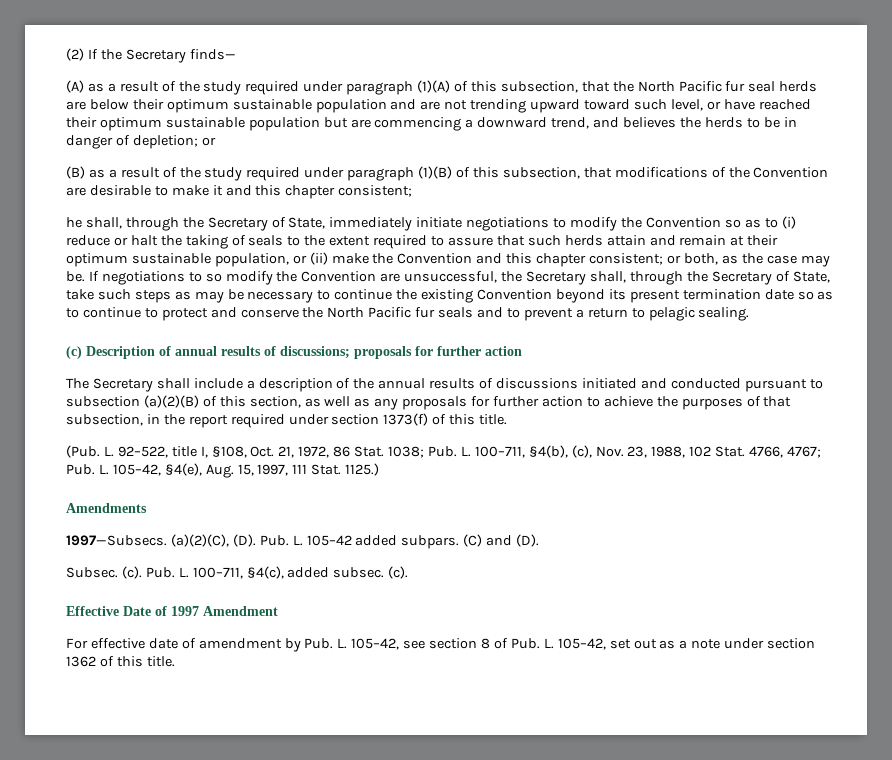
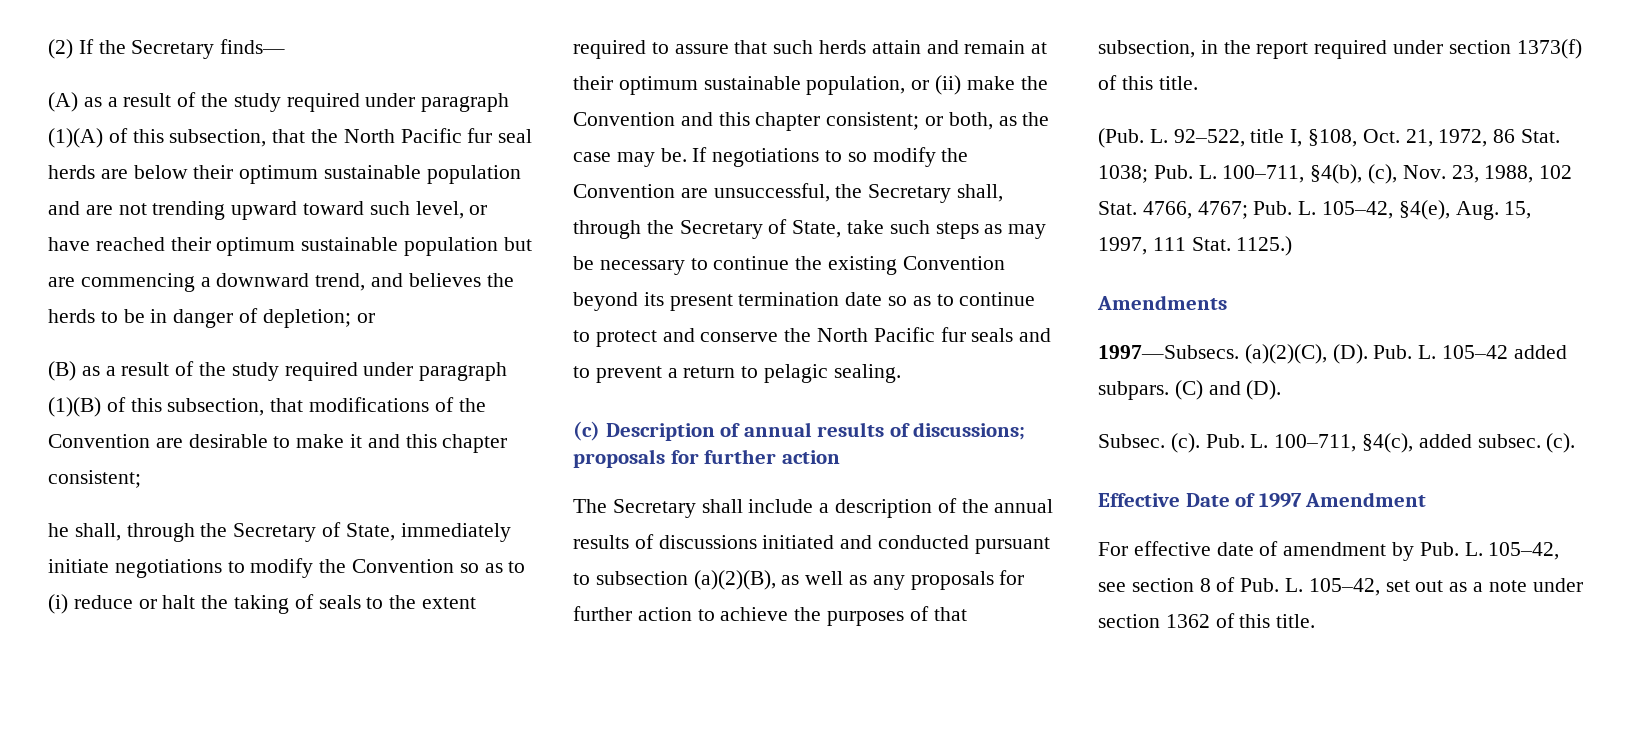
[143,395,301,408] (a)(2)(B) of this section, -> [693,570,776,590] (a)(2)(B),

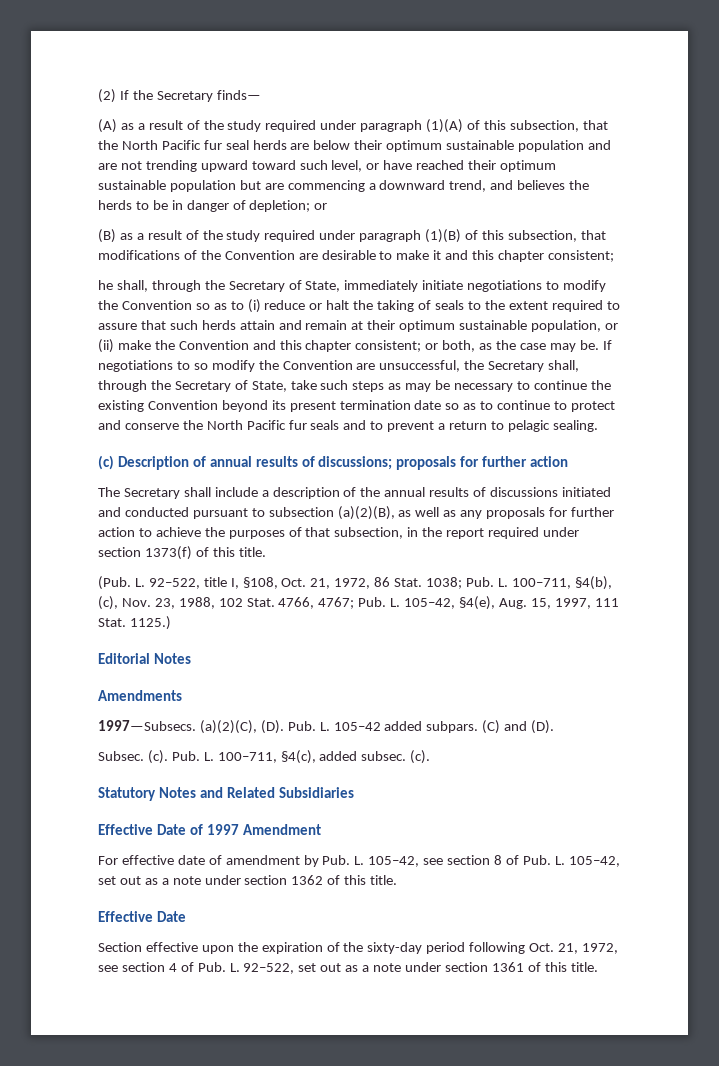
(1293, 246) none -> [98,653,191,664] // Editorial Notes
(1576, 443) none -> [98,787,354,801] // Statutory Notes and Related Subsidiaries
(1316, 621) none -> [98,911,186,922] [98,942,618,954] [98,962,598,974] // Effective Date // Section effective upon the expiration of the sixty-day period following Oct. 21, 1972, see section 4 of Pub. L. 92–522, set out as a note under section 1361 of this title.

